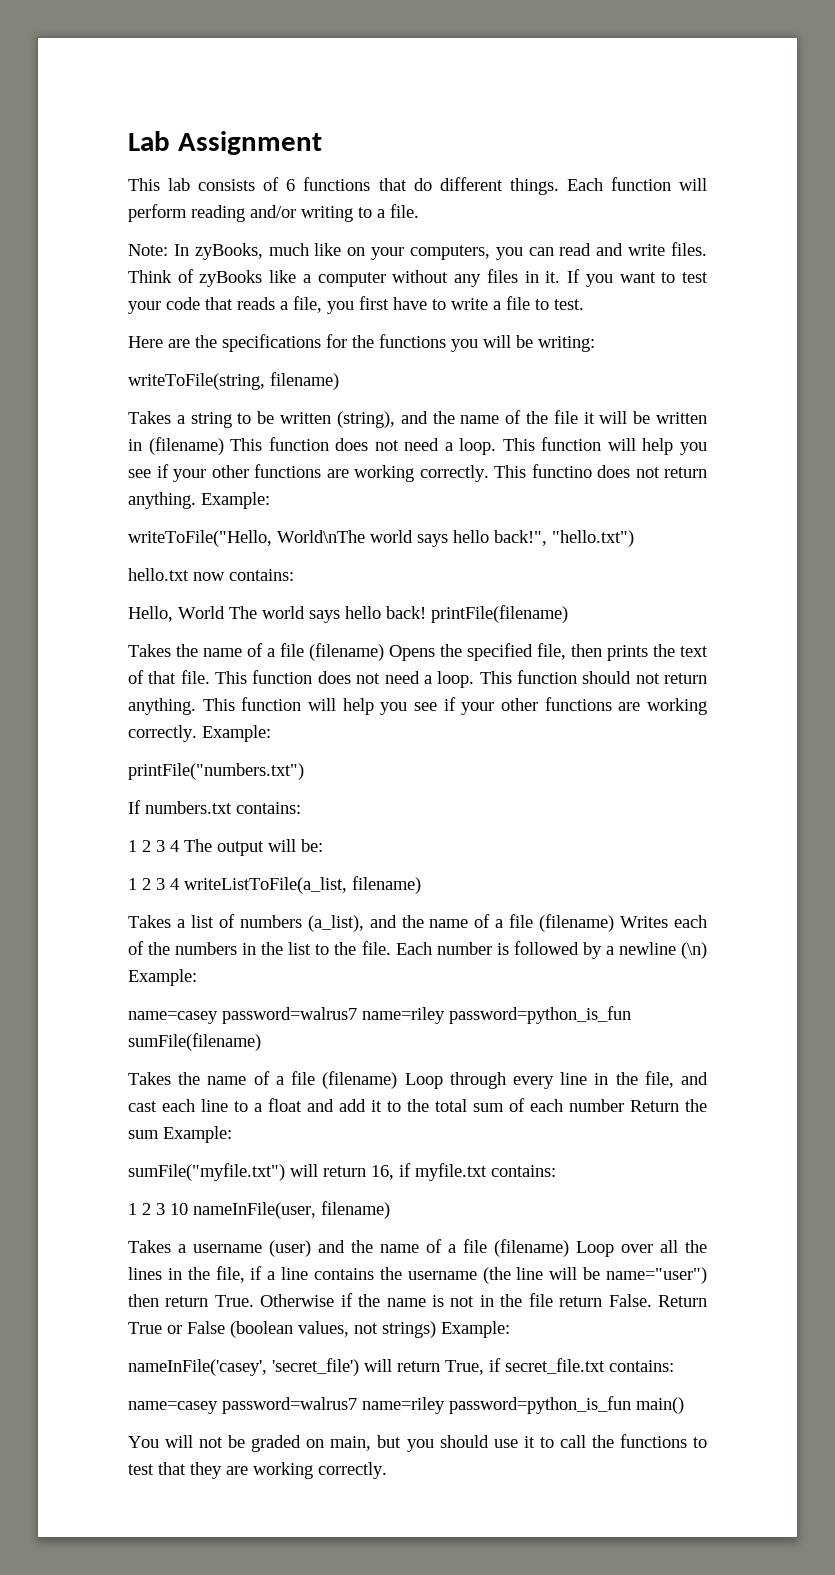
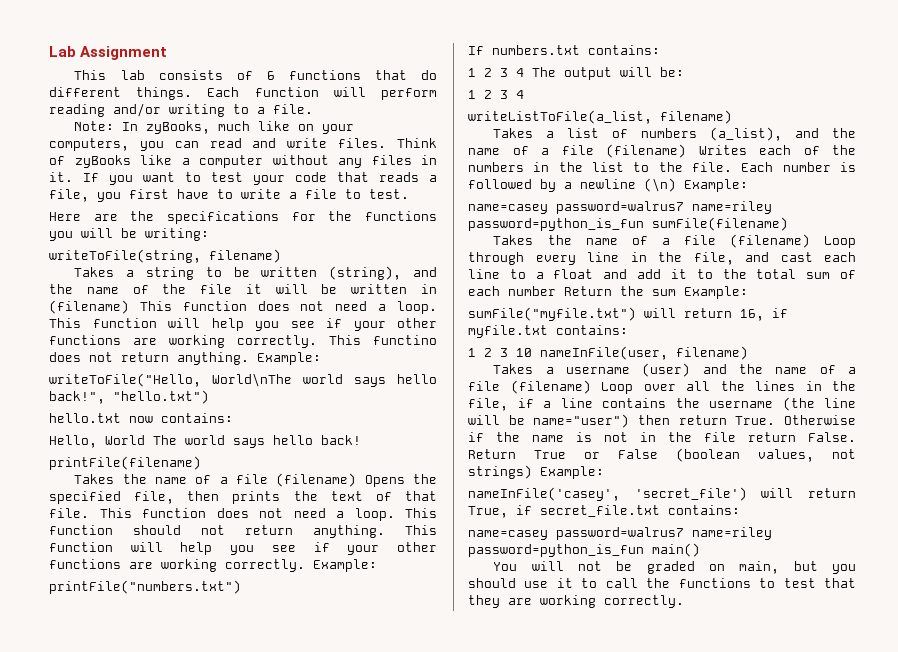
(426, 612) none -> (361, 440) //
(179, 884) none -> (524, 94) //

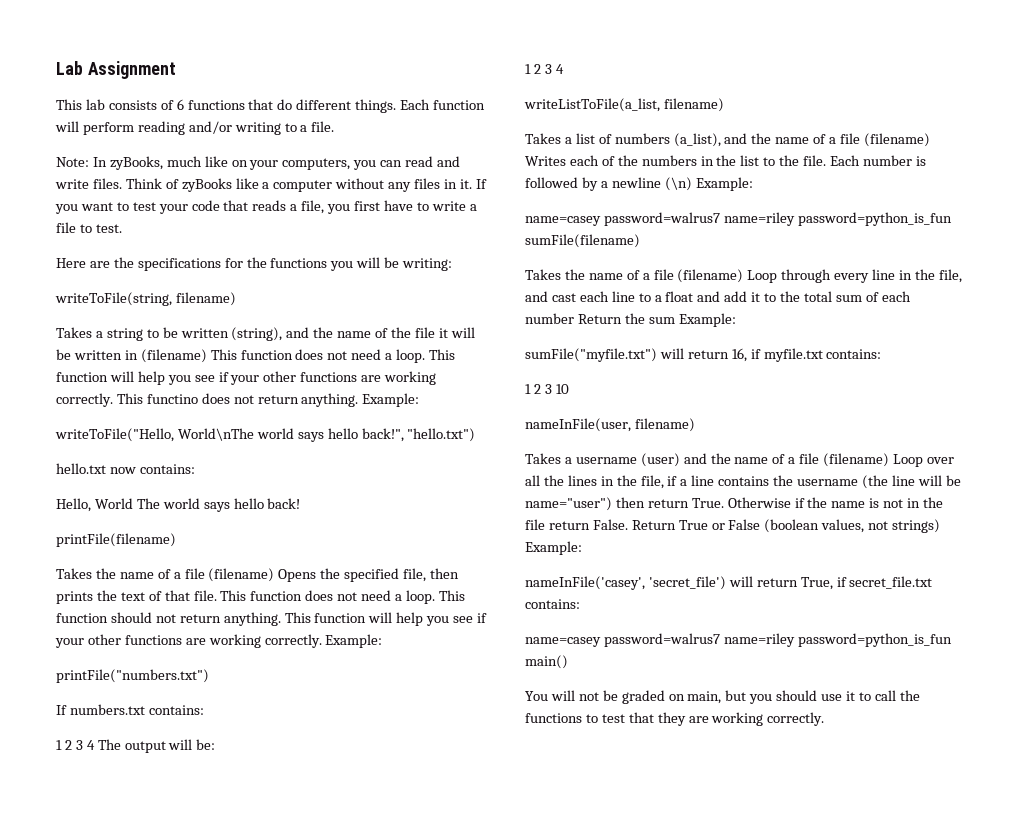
(532, 352) none -> (569, 389) //

